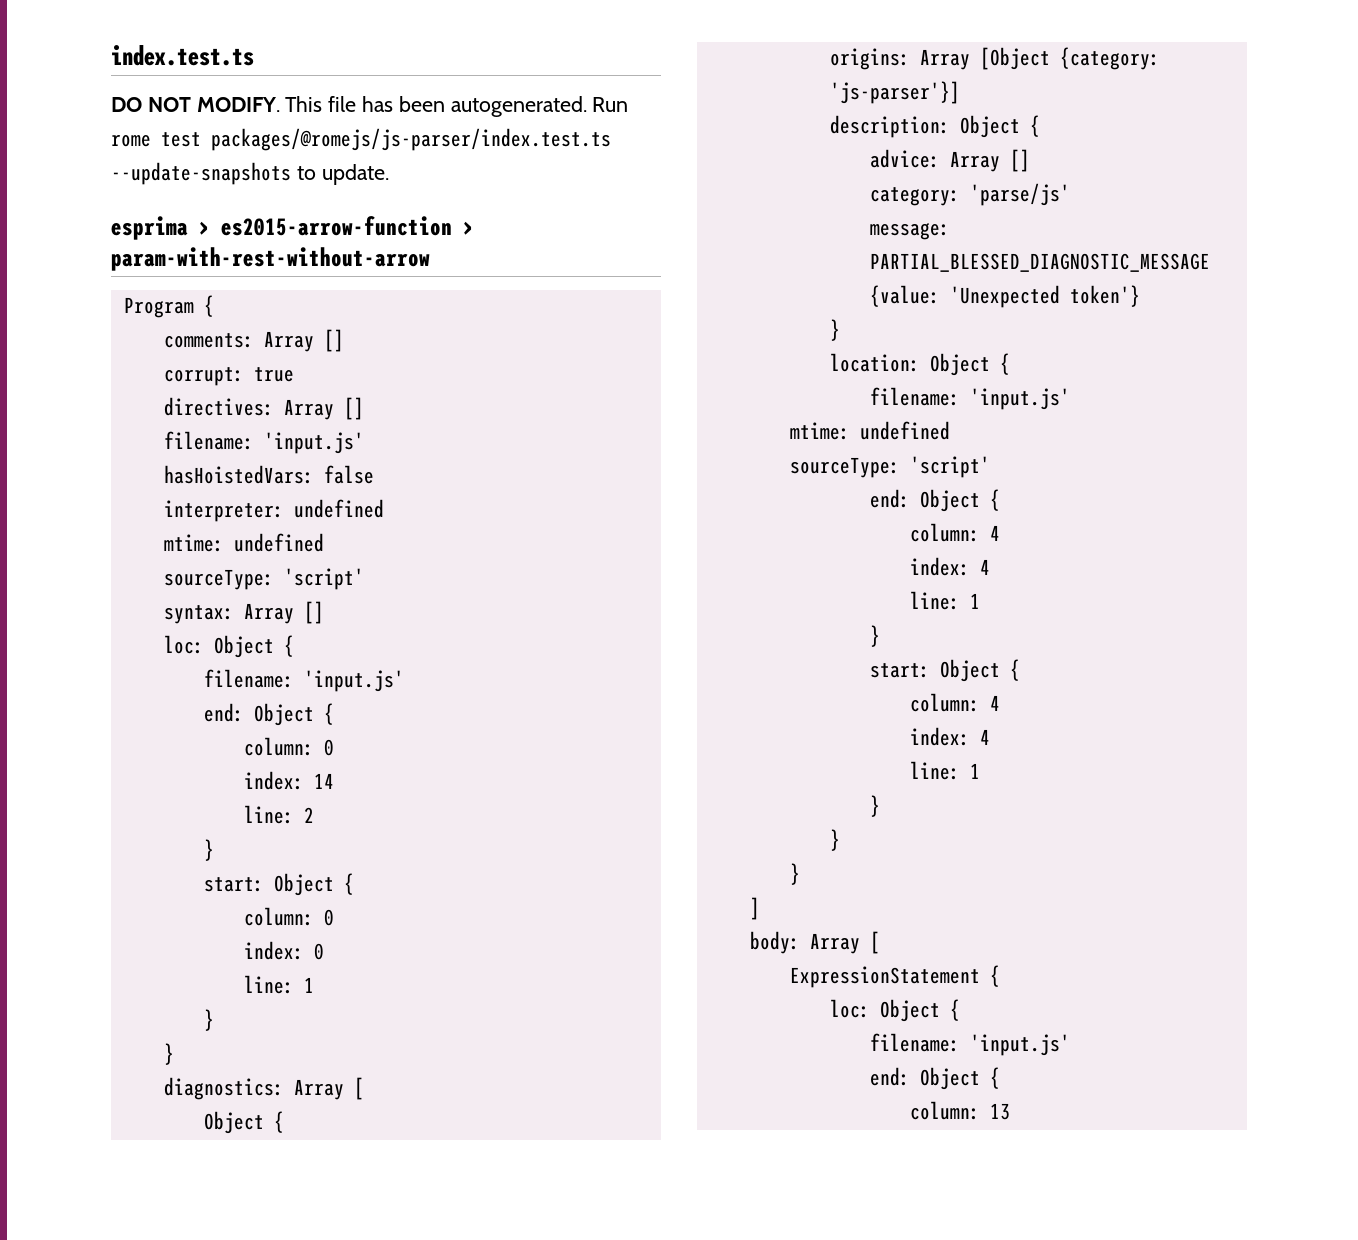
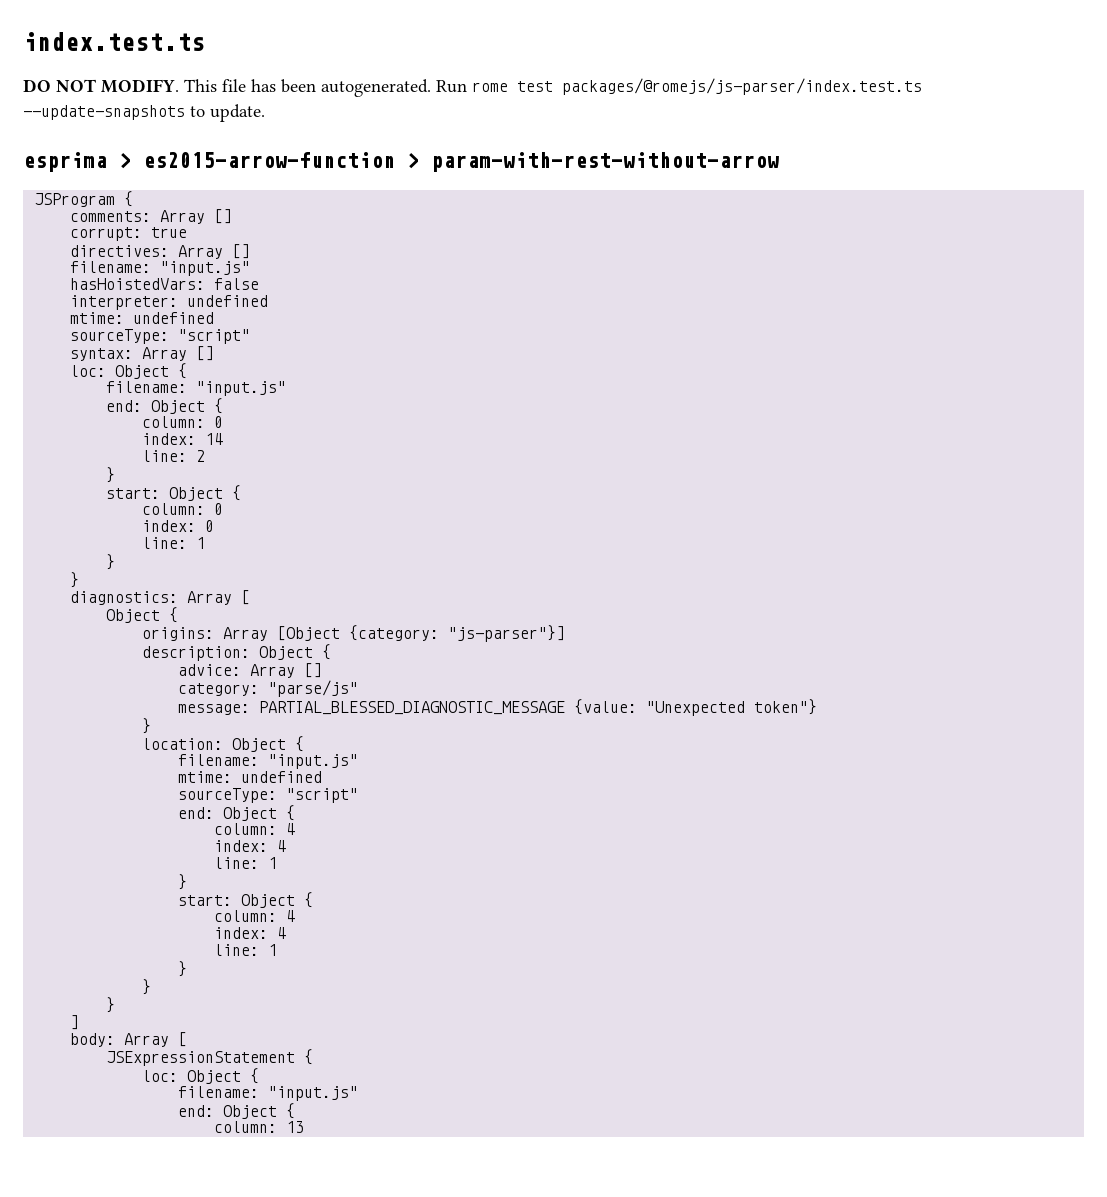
[123,297,194,318] Program -> [34,193,116,207] JSProgram
[263,432,364,454] 'input.js' -> [160,261,251,276] "input.js"
[283,568,364,590] 'script' -> [178,329,251,344] "script"
[303,670,404,692] 'input.js' -> [196,381,287,396] "input.js"
[829,81,960,104] 'js-parser'}] -> [448,625,566,642] "js-parser"}]
[969,183,1070,206] 'parse/js' -> [268,680,359,697] "parse/js"
[949,285,1140,308] 'Unexpected token'} -> [646,699,818,716] "Unexpected token"}
[969,388,1070,410] [789,421,950,440] [789,456,990,478] 'input.js' // mtime: undefined // sourceType: 'script' -> [268,754,359,769] [178,771,323,783] [178,788,359,803] "input.js" // mtime: undefined // sourceType: "script"
[789,966,980,988] ExpressionStatement -> [106,1051,296,1066] JSExpressionStatement
[969,1034,1070,1056] 'input.js' -> [268,1086,359,1101] "input.js"

